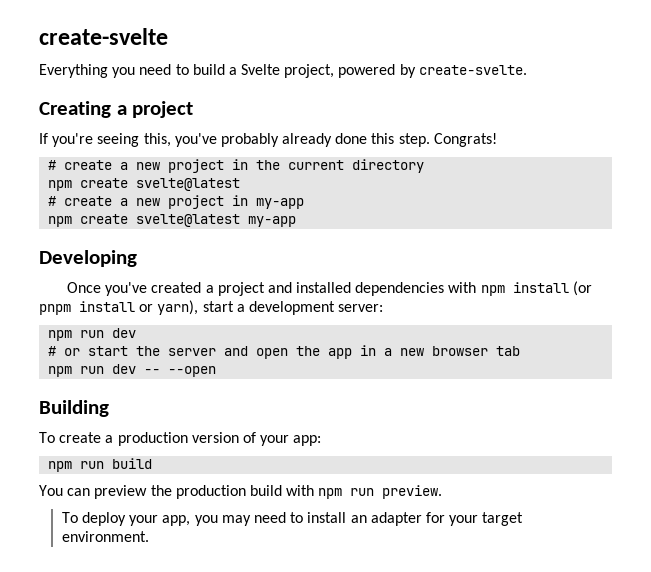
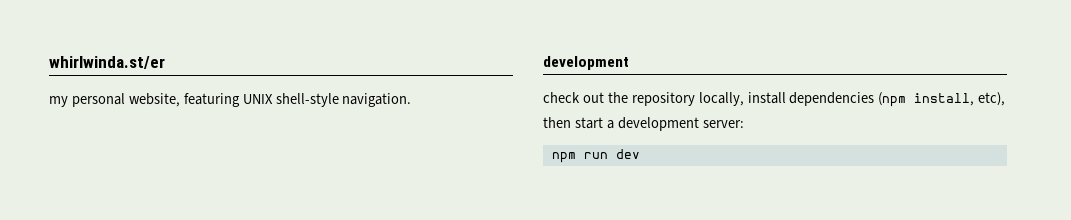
[39,28,168,45] [39,64,527,78] [39,101,194,118] [39,133,497,147] [48,159,425,173] [48,178,241,191] [48,195,305,209] [48,214,297,227] [39,250,137,267] [66,281,592,296] [39,300,199,315] create-svelte // Everything you need to build a Svelte project, powered by create-svelte. // Creating a project // If you're seeing this, you've probably already done this step. Congrats! // # create a new project in the current directory // npm create svelte@latest // # create a new project in my-app // npm create svelte@latest my-app // Developing // Once you've created a project and installed dependencies with npm install (or pnpm install or yarn), -> [49,56,165,69] [49,93,412,107] [543,56,629,70] [543,92,1006,107] [543,117,571,128] whirlwinda.st/er // my personal website, featuring UNIX shell-style navigation. // development // check out the repository locally, install dependencies (npm install, etc), then
[48,345,521,359] [48,364,217,377] [39,400,109,417] [39,432,322,446] [48,458,153,472] [39,485,443,499] [61,512,524,526] [61,531,149,542] // # or start the server and open the app in a new browser tab // npm run dev -- --open // Building // To create a production version of your app: // npm run build // You can preview the production build with npm run preview. // To deploy your app, you may need to install an adapter for your target environment. -> (640, 154) none

